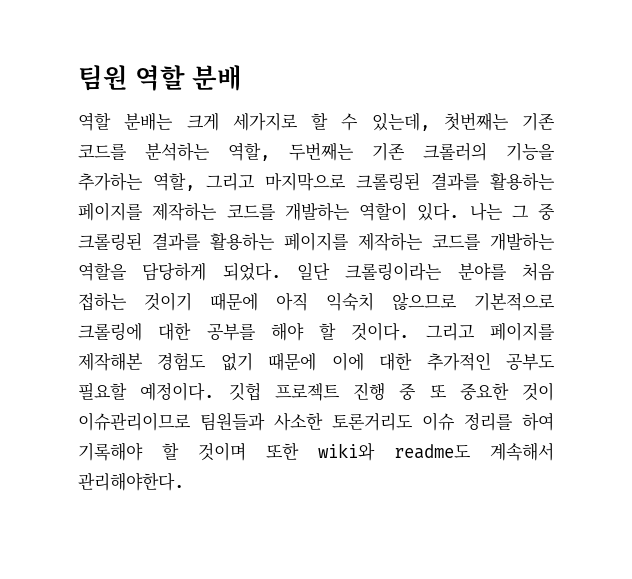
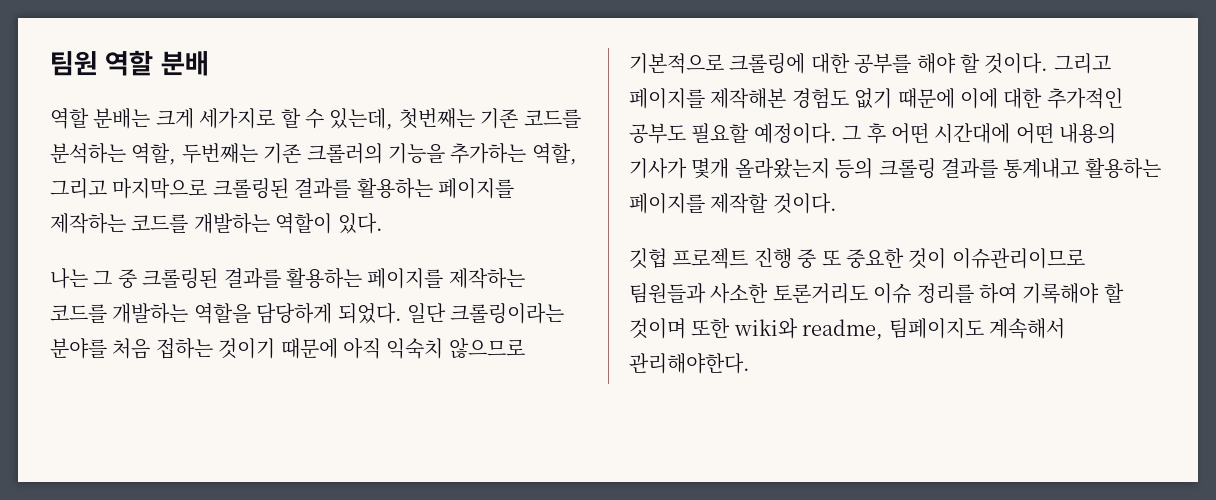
(460, 212) none -> (383, 223) //
(215, 391) none -> [842,123,1117,144] [629,158,1161,179] [629,193,837,214] 그 후 어떤 시간대에 어떤 내용의 기사가 몇개 올라왔는지 등의 크롤링 결과를 통계내고 활용하는 페이지를 제작할 것이다. //
[394,444,471,459] readme도 -> [802,318,984,340] readme, 팀페이지도

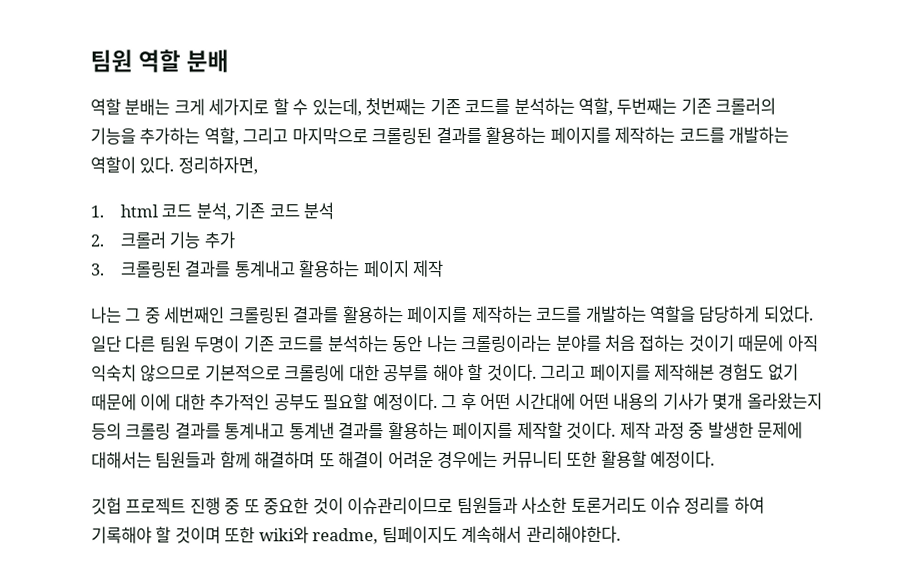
(383, 223) none -> [177,156,258,175] [90,202,335,221] [90,231,235,249] [90,260,444,278] 정리하자면, // 1. html 코드 분석, 기존 코드 분석 // 2. 크롤러 기능 추가 // 3. 크롤링된 결과를 통계내고 활용하는 페이지 제작
(137, 279) none -> [164,306,226,324] 세번째인
(446, 313) none -> [125,335,458,353] 다른 팀원 두명이 기존 코드를 분석하는 동안 나는
(1080, 168) none -> [288,422,385,440] 통계낸 결과를
(837, 203) none -> [619,421,804,439] [91,450,716,469] 제작 과정 중 발생한 문제에 대해서는 팀원들과 함께 해결하며 또 해결이 어려운 경우에는 커뮤니티 또한 활용할 예정이다.

